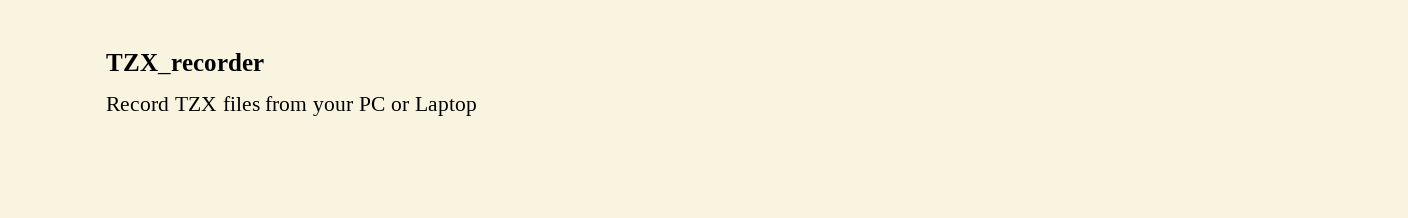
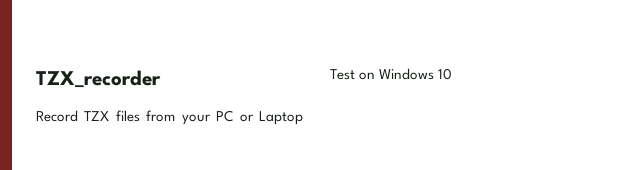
(477, 106) none -> [330,68,453,80] Test on Windows 10

